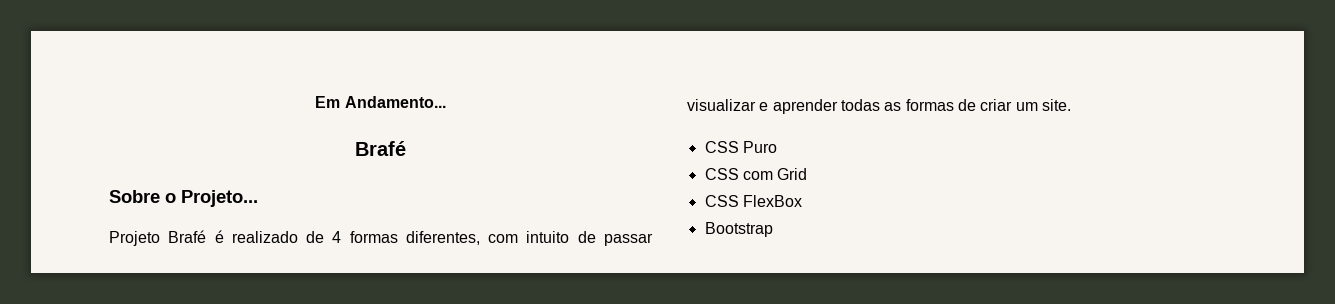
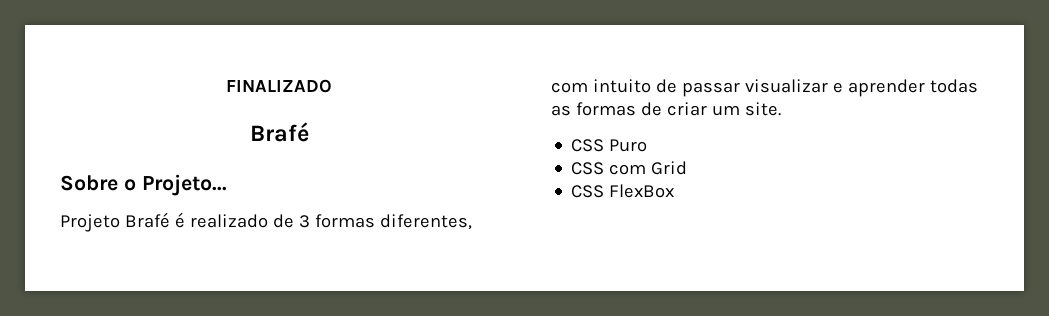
[315,96,446,108] Em Andamento... -> [226,79,332,93] FINALIZADO
[332,231,342,243] 4 -> [298,215,310,228] 3
[704,222,773,237] // Bootstrap -> (675, 191) none

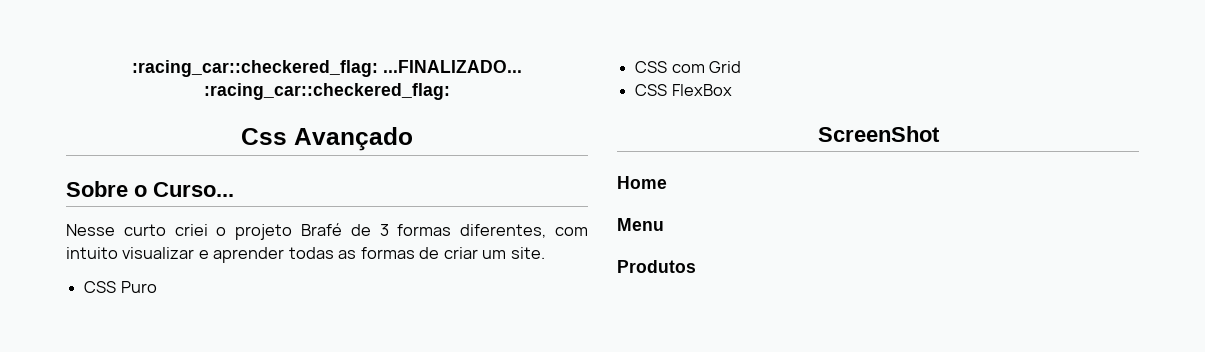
[226,79,332,93] [249,122,309,142] [60,174,227,196] [60,212,268,232] FINALIZADO // Brafé // Sobre o Projeto... // Projeto Brafé é realizado -> [132,60,522,77] [204,83,450,100] [241,127,413,151] [66,181,234,197] [66,223,342,240] :racing_car::checkered_flag: ...FINALIZADO... :racing_car::checkered_flag: // Css Avançado // Sobre o Curso... // Nesse curto criei o projeto Brafé
[655,79,740,97] de passar -> (118, 253) none
(675, 191) none -> [817,126,940,142] [617,176,667,189] [617,218,664,231] [617,260,696,273] // ScreenShot // Home // Menu // Produtos

